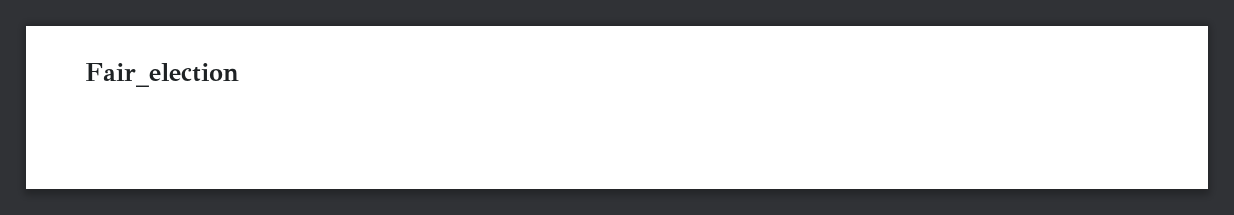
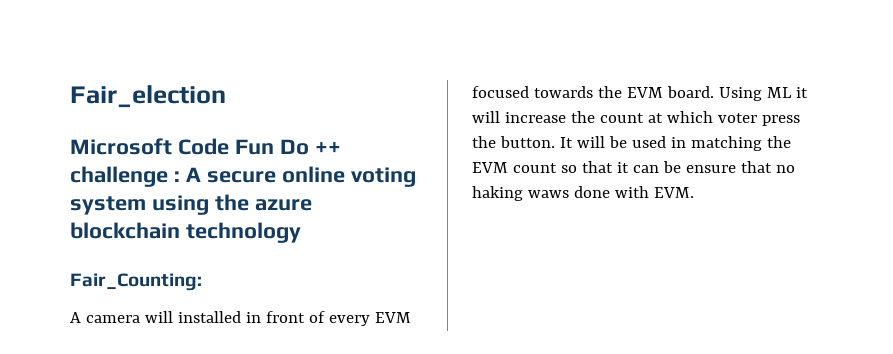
(239, 75) none -> [70,138,341,155] [70,166,416,187] [70,194,312,215] [70,222,301,243] [70,273,202,291] [70,311,411,326] [472,86,808,101] [472,111,800,126] [472,136,791,151] [472,161,795,173] [472,186,694,201] // Microsoft Code Fun Do ++ challenge : A secure online voting system using the azure blockchain technology // Fair_Counting: // A camera will installed in front of every EVM focused towards the EVM board. Using ML it will increase the count at which voter press the button. It will be used in matching the EVM count so that it can be ensure that no haking waws done with EVM.

